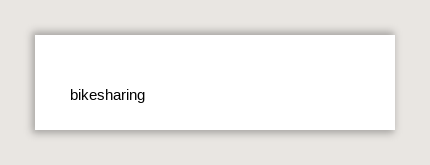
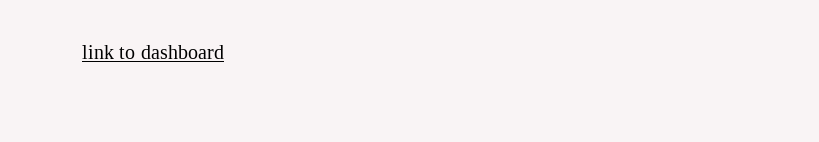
[70,89,145,103] bikesharing -> [82,45,224,59] link to dashboard

